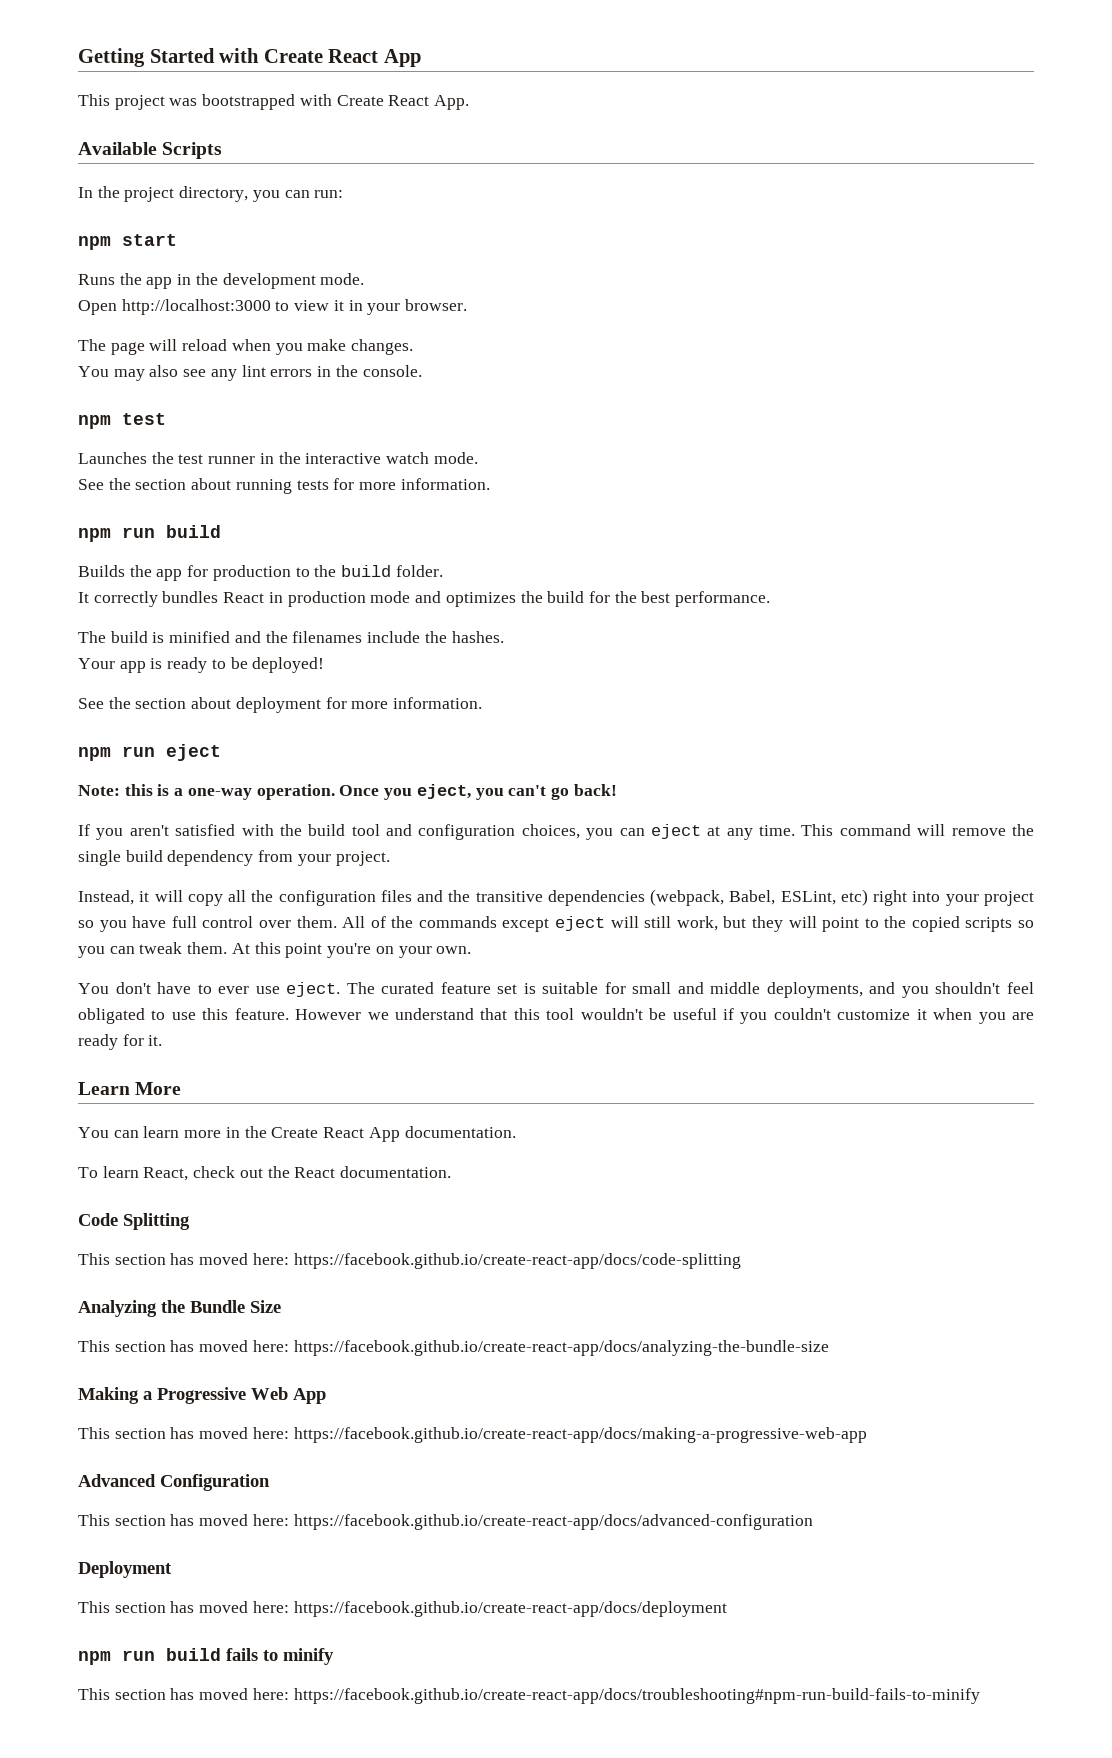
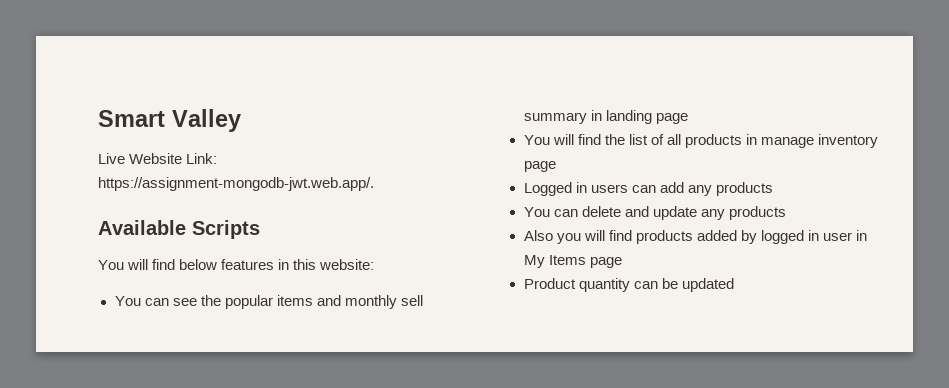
[78,48,421,67] [78,94,470,110] [78,142,223,159] [78,186,344,202] [78,234,177,250] [78,273,365,289] [78,299,468,315] [78,339,414,355] [78,365,422,381] [78,413,166,429] [78,452,478,464] [78,478,490,494] [78,525,221,542] [78,565,443,581] [78,591,771,607] [78,631,504,643] [78,657,325,673] [78,697,483,713] [78,744,221,761] [78,784,617,800] [78,824,1035,840] [78,850,390,866] [78,889,1035,906] [78,916,1035,932] [78,942,472,958] [78,982,1034,998] [78,1008,1035,1024] [78,1034,163,1050] [78,1082,182,1095] [78,1126,516,1142] [78,1166,452,1181] [78,1213,190,1230] [78,1253,741,1269] [78,1300,281,1317] [78,1340,829,1356] [78,1387,326,1404] [78,1427,867,1443] [78,1474,270,1491] [78,1514,813,1530] [78,1561,172,1578] [78,1601,727,1617] [78,1648,334,1665] [78,1688,980,1704] Getting Started with Create React App // This project was bootstrapped with Create React App. // Available Scripts // In the project directory, you can run: // npm start // Runs the app in the development mode. // Open http://localhost:3000 to view it in your browser. // The page will reload when you make changes. // You may also see any lint errors in the console. // npm test // Launches the test runner in the interactive watch mode. // See the section about running tests for more information. // npm run build // Builds the app for production to the build folder. // It correctly bundles React in production mode and optimizes the build for the best performance. // The build is minified and the filenames include the hashes. // Your app is ready to be deployed! // See the section about deployment for more information. // npm run eject // Note: this is a one-way operation. Once you eject, you can't go back! // If you aren't satisfied with the build tool and configuration choices, you can eject at any time. This command will remove the single build dependency from your project. // Instead, it will copy all the configuration files and the transitive dependencies (webpack, Babel, ESLint, etc) right into your project so you have full control over them. All of the commands except eject will still work, but they will point to the copied scripts so you can tweak them. At this point you're on your own. // You don't have to ever use eject. The curated feature set is suitable for small and middle deployments, and you shouldn't feel obligated to use this feature. However we understand that this tool wouldn't be useful if you couldn't customize it when you are ready for it. // Learn More // You can learn more in the Create React App documentation. // To learn React, check out the React documentation. // Code Splitting // This section has moved here: https://facebook.github.io/create-react-app/docs/code-splitting // Analyzing the Bundle Size // This section has moved here: https://facebook.github.io/create-react-app/docs/analyzing-the-bundle-size // Making a Progressive Web App // This section has moved here: https://facebook.github.io/create-react-app/docs/making-a-progressive-web-app // Advanced Configuration // This section has moved here: https://facebook.github.io/create-react-app/docs/advanced-configuration // Deployment // This section has moved here: https://facebook.github.io/create-react-app/docs/deployment // npm run build fails to minify // This section has moved here: https://facebook.github.io/create-react-app/docs/troubleshooting#npm-run-build-fails-to-minify -> [98,109,241,132] [98,153,218,164] [98,177,374,191] [98,220,260,239] [98,259,375,270] [114,295,423,309] [523,110,688,124] [523,134,878,148] [523,161,556,172] [523,182,773,196] [523,206,786,220] [523,230,867,244] [523,255,622,268] [523,278,734,292] Smart Valley // Live Website Link: https://assignment-mongodb-jwt.web.app/. // Available Scripts // You will find below features in this website: // You can see the popular items and monthly sell summary in landing page // You will find the list of all products in manage inventory page // Logged in users can add any products // You can delete and update any products // Also you will find products added by logged in user in My Items page // Product quantity can be updated

